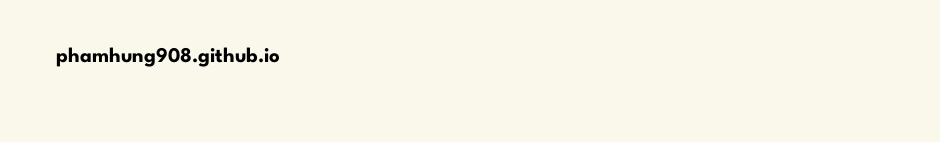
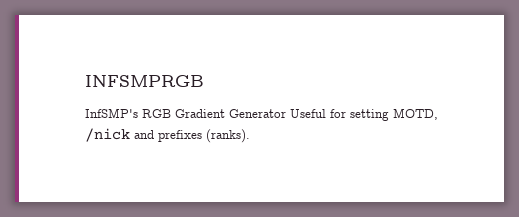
[56,47,280,67] phamhung908.github.io -> [85,75,204,87] [85,108,438,121] [85,128,250,143] INFSMPRGB // InfSMP's RGB Gradient Generator Useful for setting MOTD, /nick and prefixes (ranks).

